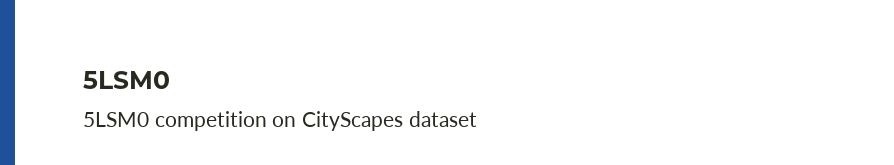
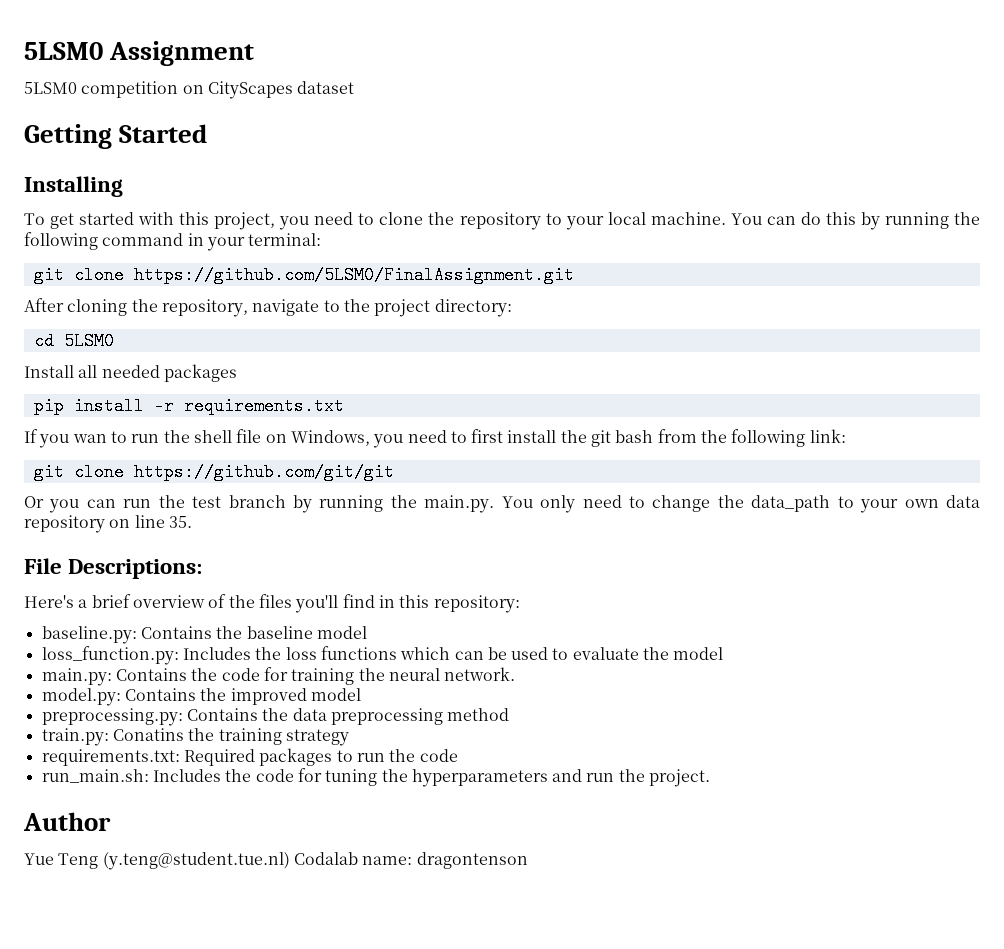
[83,71,170,89] 5LSM0 -> [24,41,255,66] 5LSM0 Assignment
(477, 119) none -> [24,124,208,149] [24,176,123,197] [24,212,980,230] [24,232,322,251] [33,266,574,284] [24,298,512,317] [33,332,114,350] [24,364,237,382] [33,397,344,415] [24,429,846,448] [33,463,394,481] [24,495,981,513] [24,515,192,533] [24,558,203,579] [24,594,520,613] [41,626,367,644] [41,646,724,665] [41,667,516,686] [41,688,361,706] [41,708,510,726] [41,728,349,746] [41,748,458,766] [41,768,711,787] [23,812,111,831] [24,852,528,870] // Getting Started // Installing // To get started with this project, you need to clone the repository to your local machine. You can do this by running the following command in your terminal: // git clone https://github.com/5LSM0/FinalAssignment.git // After cloning the repository, navigate to the project directory: // cd 5LSM0 // Install all needed packages // pip install -r requirements.txt // If you wan to run the shell file on Windows, you need to first install the git bash from the following link: // git clone https://github.com/git/git // Or you can run the test branch by running the main.py. You only need to change the data_path to your own data repository on line 35. // File Descriptions: // Here's a brief overview of the files you'll find in this repository: // baseline.py: Contains the baseline model // loss_function.py: Includes the loss functions which can be used to evaluate the model // main.py: Contains the code for training the neural network. // model.py: Contains the improved model // preprocessing.py: Contains the data preprocessing method // train.py: Conatins the training strategy // requirements.txt: Required packages to run the code // run_main.sh: Includes the code for tuning the hyperparameters and run the project. // Author // Yue Teng (y.teng@student.tue.nl) Codalab name: dragontenson

